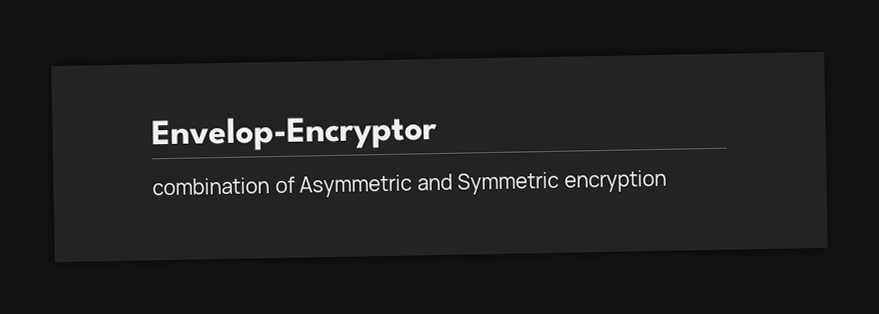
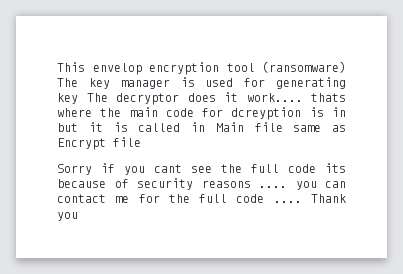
[151,114,438,153] [152,169,667,198] Envelop-Encryptor // combination of Asymmetric and Symmetric encryption -> [57,61,346,75] [57,77,346,89] [57,92,346,105] [57,107,346,120] [57,122,346,132] [57,137,141,150] [57,163,346,175] [57,178,346,190] [57,194,346,203] [57,212,78,221] This envelop encryption tool (ransomware) The key manager is used for generating key The decryptor does it work.... thats where the main code for dcreyption is in but it is called in Main file same as Encrypt file // Sorry if you cant see the full code its because of security reasons .... you can contact me for the full code .... Thank you

